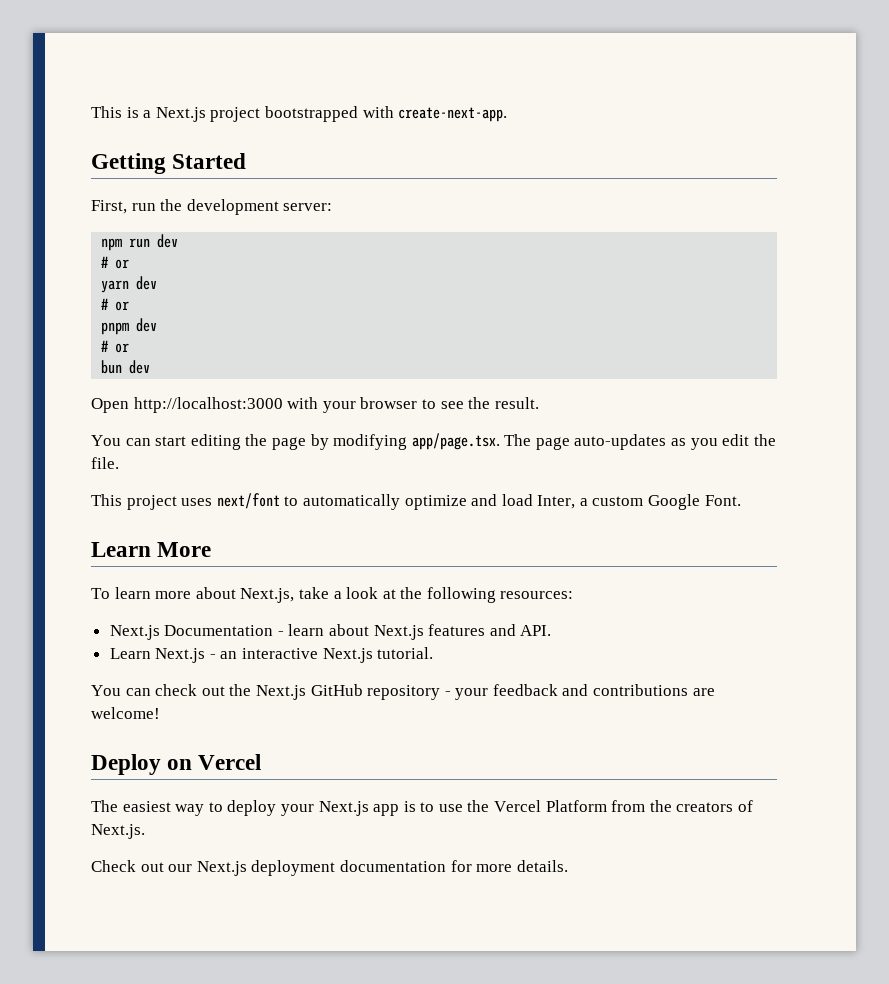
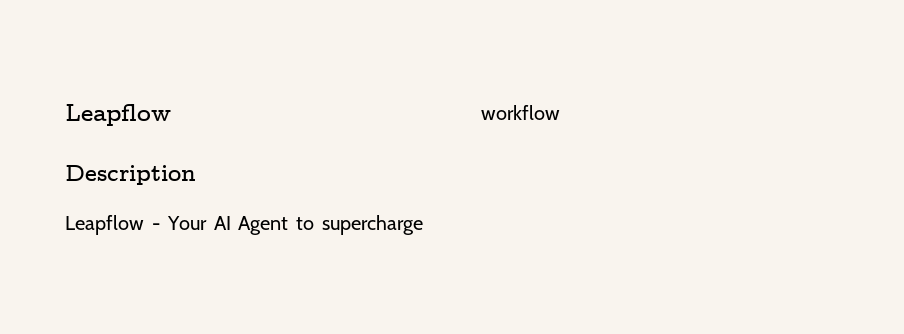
[91,106,508,122] [91,153,247,174] [91,199,333,215] [101,234,179,251] [101,256,130,269] [101,276,158,293] [101,298,130,311] [101,318,158,335] [101,340,130,353] [101,360,151,374] [91,397,539,413] [91,433,776,450] [91,457,119,469] [91,493,741,510] [91,542,212,557] [91,587,574,603] [109,624,552,640] [109,647,434,663] [91,684,715,700] [91,707,160,719] [91,754,262,775] [91,800,754,816] [91,824,145,839] [91,860,568,876] This is a Next.js project bootstrapped with create-next-app. // Getting Started // First, run the development server: // npm run dev // # or // yarn dev // # or // pnpm dev // # or // bun dev // Open http://localhost:3000 with your browser to see the result. // You can start editing the page by modifying app/page.tsx. The page auto-updates as you edit the file. // This project uses next/font to automatically optimize and load Inter, a custom Google Font. // Learn More // To learn more about Next.js, take a look at the following resources: // Next.js Documentation - learn about Next.js features and API. // Learn Next.js - an interactive Next.js tutorial. // You can check out the Next.js GitHub repository - your feedback and contributions are welcome! // Deploy on Vercel // The easiest way to deploy your Next.js app is to use the Vercel Platform from the creators of Next.js. // Check out our Next.js deployment documentation for more details. -> [65,104,171,126] [65,165,196,185] [65,215,423,235] [481,105,560,120] Leapflow // Description // Leapflow - Your AI Agent to supercharge workflow

